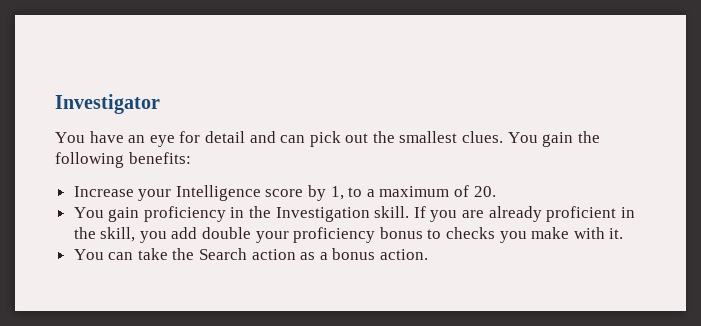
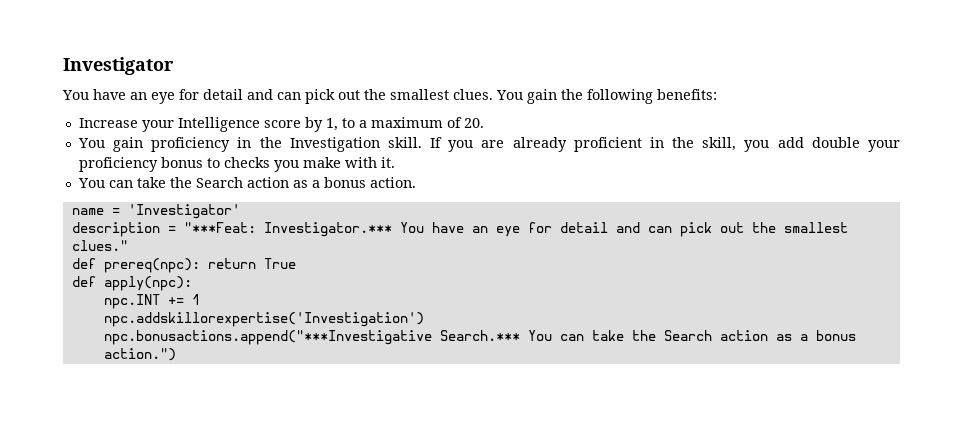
(429, 254) none -> [71,204,240,219] [71,222,848,237] [71,240,128,251] [71,258,296,273] [71,276,192,291] [103,294,200,309] [103,312,424,327] [103,330,856,345] [103,348,176,361] // name = 'Investigator' // description = "***Feat: Investigator.*** You have an eye for detail and can pick out the smallest clues." // def prereq(npc): return True // def apply(npc): // npc.INT += 1 // npc.addskillorexpertise('Investigation') // npc.bonusactions.append("***Investigative Search.*** You can take the Search action as a bonus action.")

